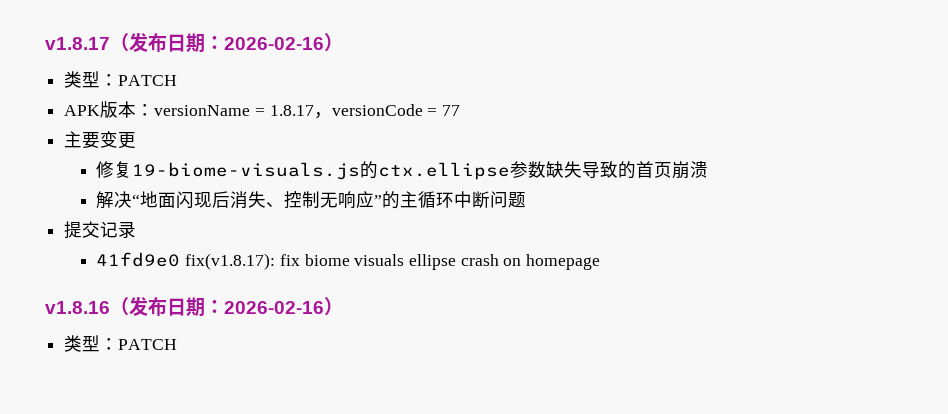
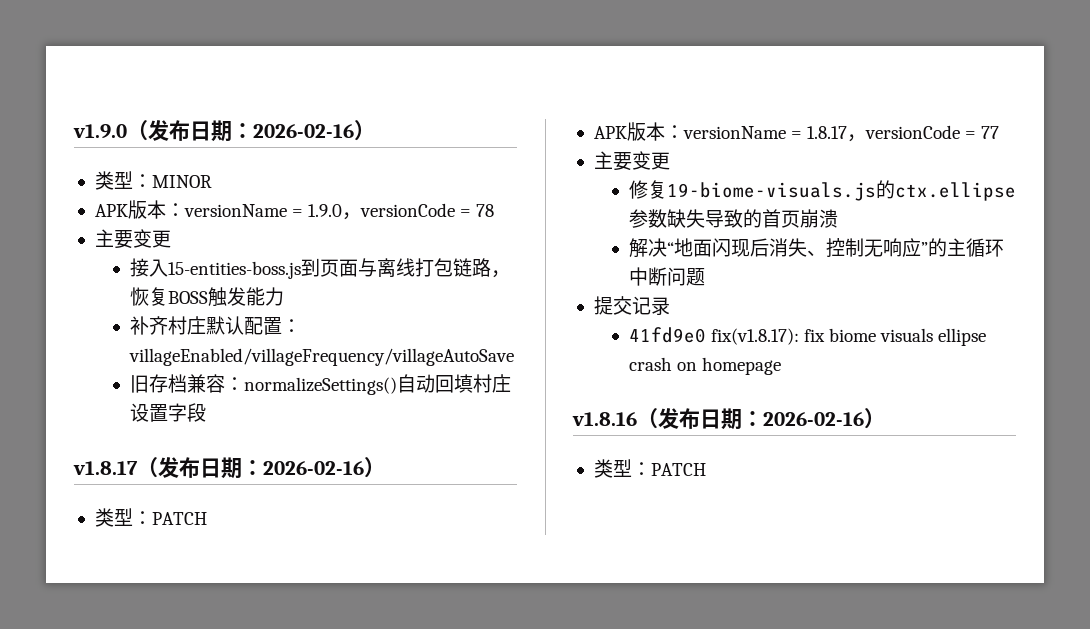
(45, 43) none -> [73,120,375,142] [94,171,212,190] [94,200,495,220] [94,229,171,249] [129,258,510,279] [129,287,284,307] [129,316,301,335] [128,348,514,366] [129,374,511,395] [129,403,206,422] v1.9.0（发布日期：2026-02-16） // 类型：MINOR // APK版本：versionName = 1.9.0，versionCode = 78 // 主要变更 // 接入15-entities-boss.js到页面与离线打包链路，恢复BOSS触发能力 // 补齐村庄默认配置：villageEnabled/villageFrequency/villageAutoSave // 旧存档兼容：normalizeSettings()自动回填村庄设置字段 //

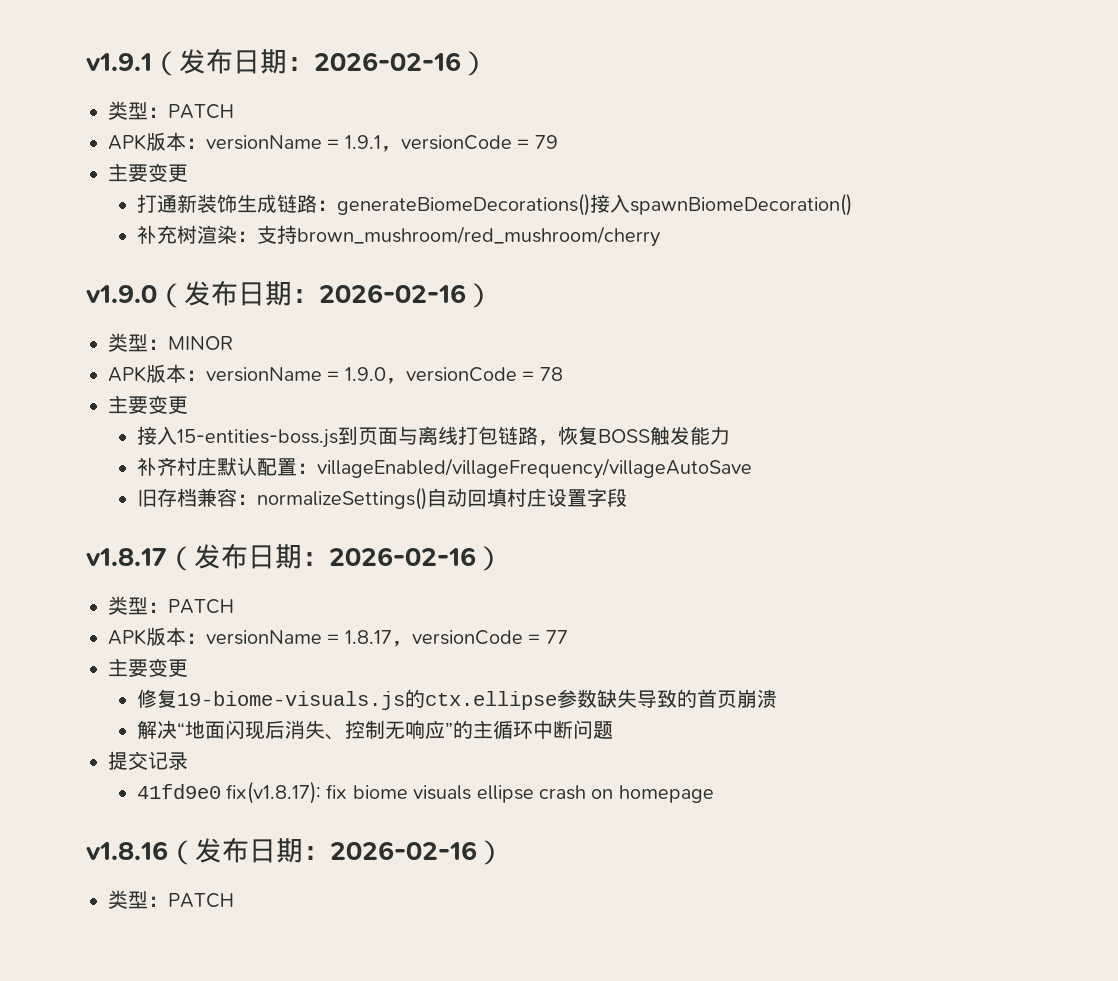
(73, 131) none -> [86,48,488,76] [108,101,234,120] [108,132,558,152] [108,163,188,182] [136,193,852,216] [136,225,660,247] v1.9.1（发布日期：2026-02-16） // 类型：PATCH // APK版本：versionName = 1.9.1，versionCode = 79 // 主要变更 // 打通新装饰生成链路：generateBiomeDecorations()接入spawnBiomeDecoration() // 补充树渲染：支持brown_mushroom/red_mushroom/cherry //

